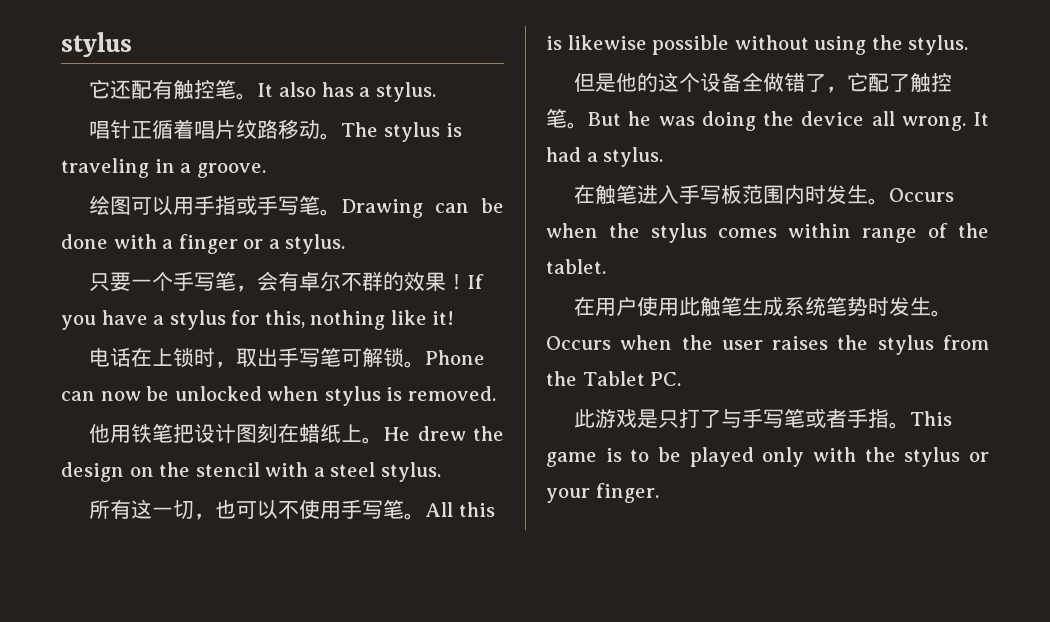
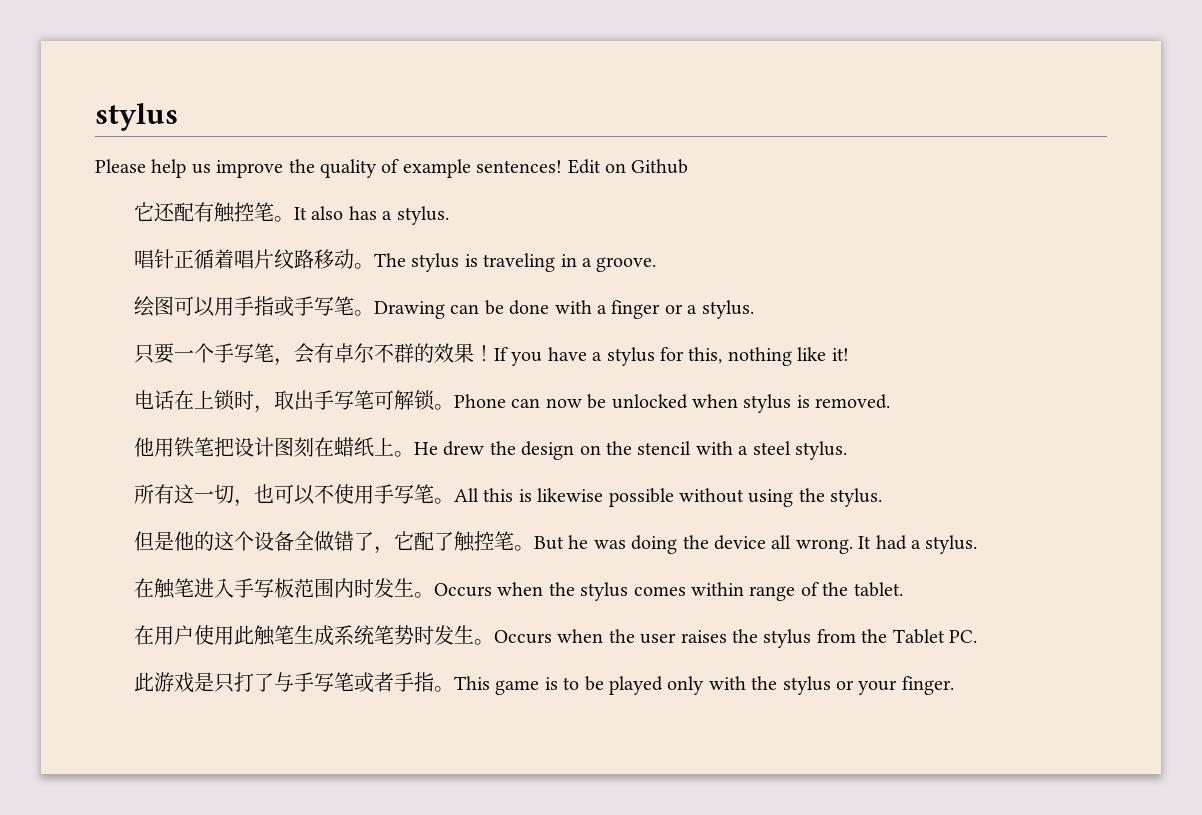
[61,32,132,57] stylus -> [95,103,178,131] [95,159,689,178] stylus // Please help us improve the quality of example sentences! Edit on Github

